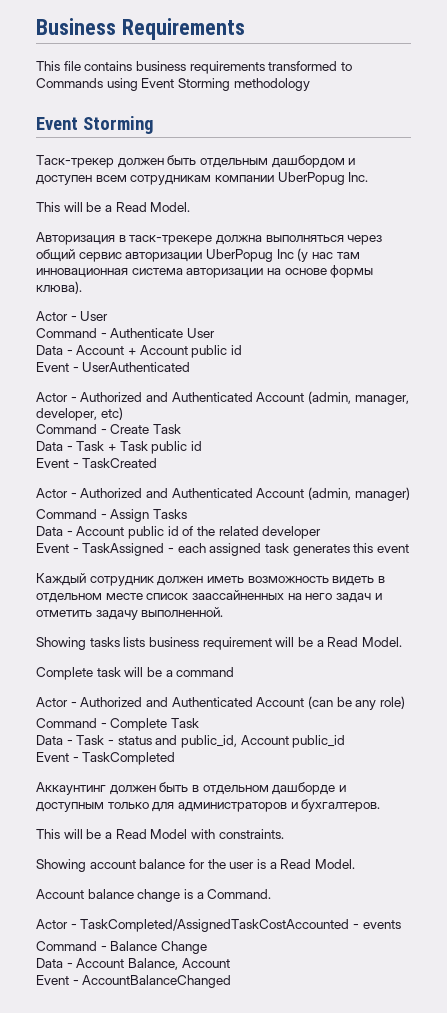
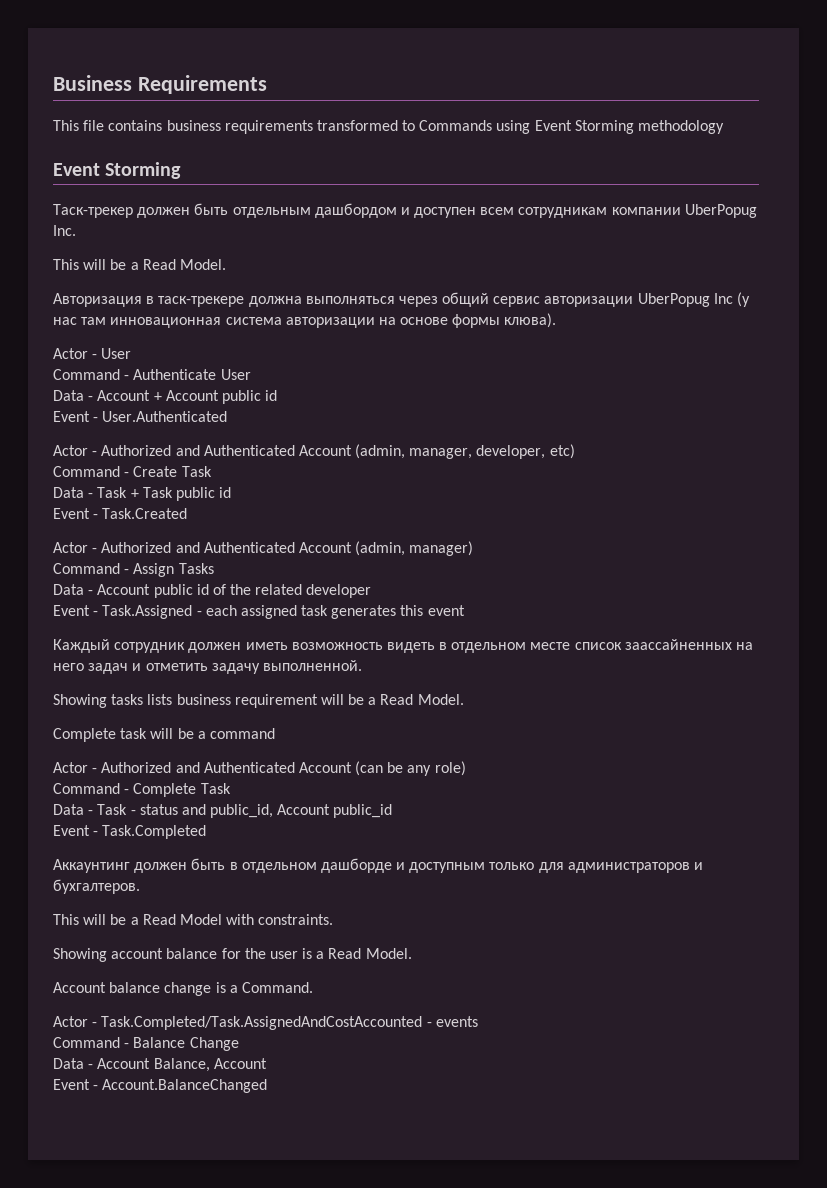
[82,362,191,372] UserAuthenticated -> [102,411,228,422] User.Authenticated
[82,458,158,468] TaskCreated -> [102,508,188,519] Task.Created
[82,543,165,556] TaskAssigned -> [102,605,193,619] Task.Assigned
[82,752,176,765] TaskCompleted -> [102,825,207,839] Task.Completed
[80,919,350,932] TaskCompleted/AssignedTaskCostAccounted -> [101,1016,423,1030] Task.Completed/Task.AssignedAndCostAccounted
[82,975,232,988] AccountBalanceChanged -> [102,1079,268,1093] Account.BalanceChanged

